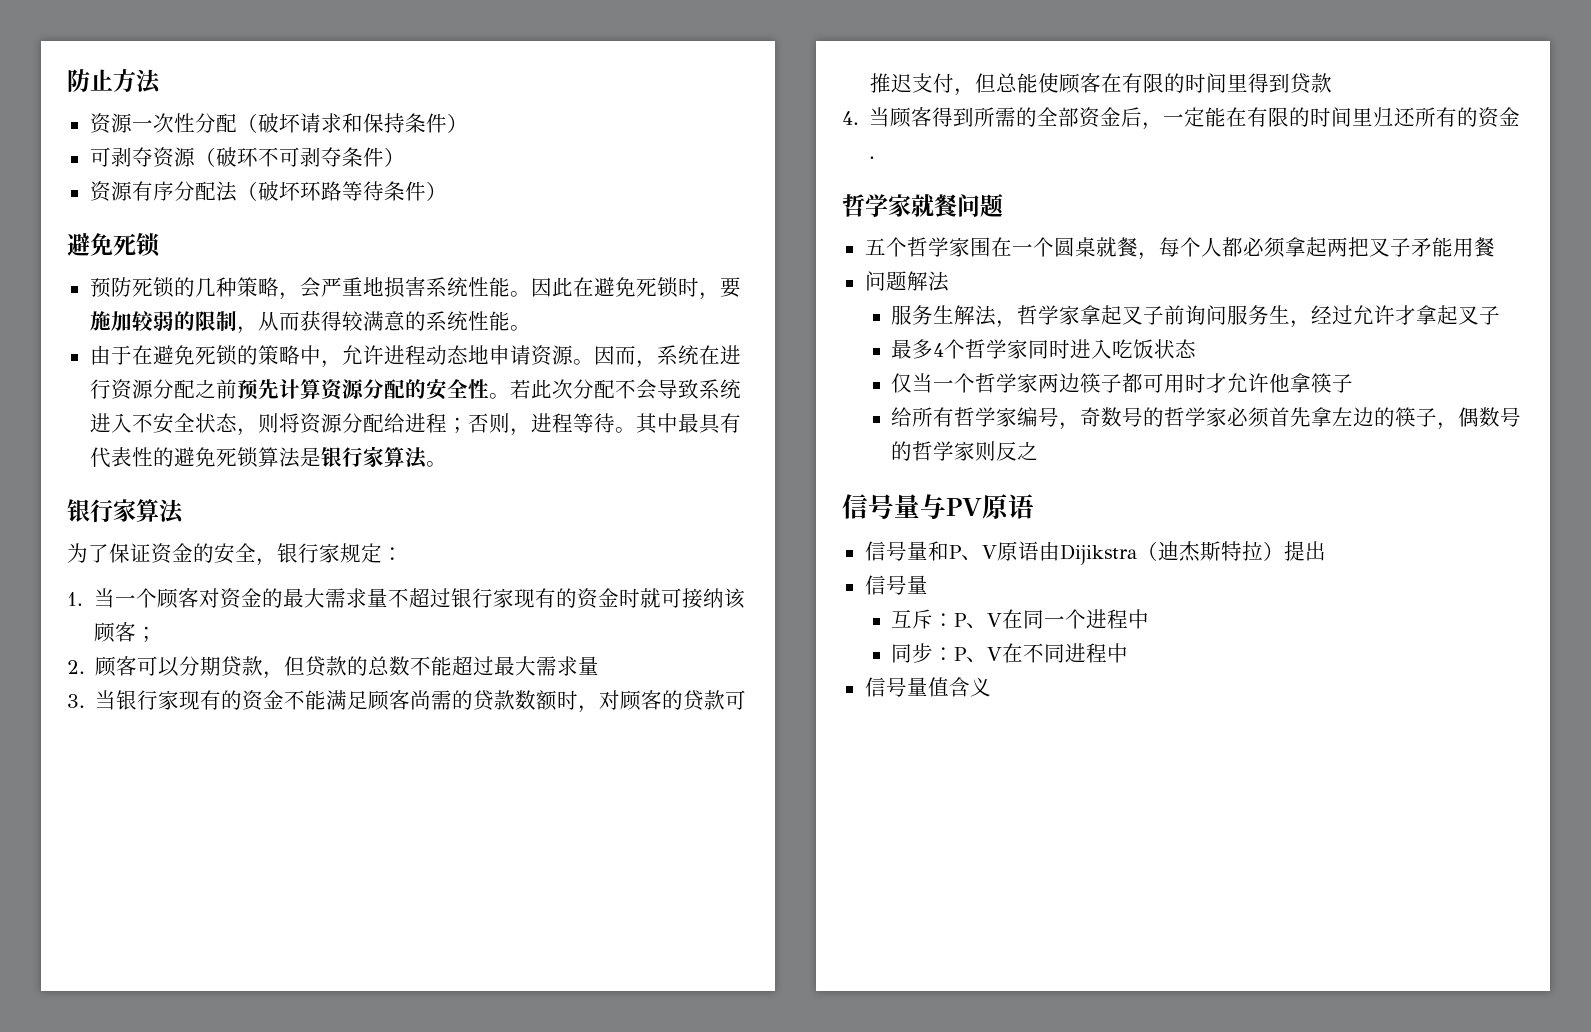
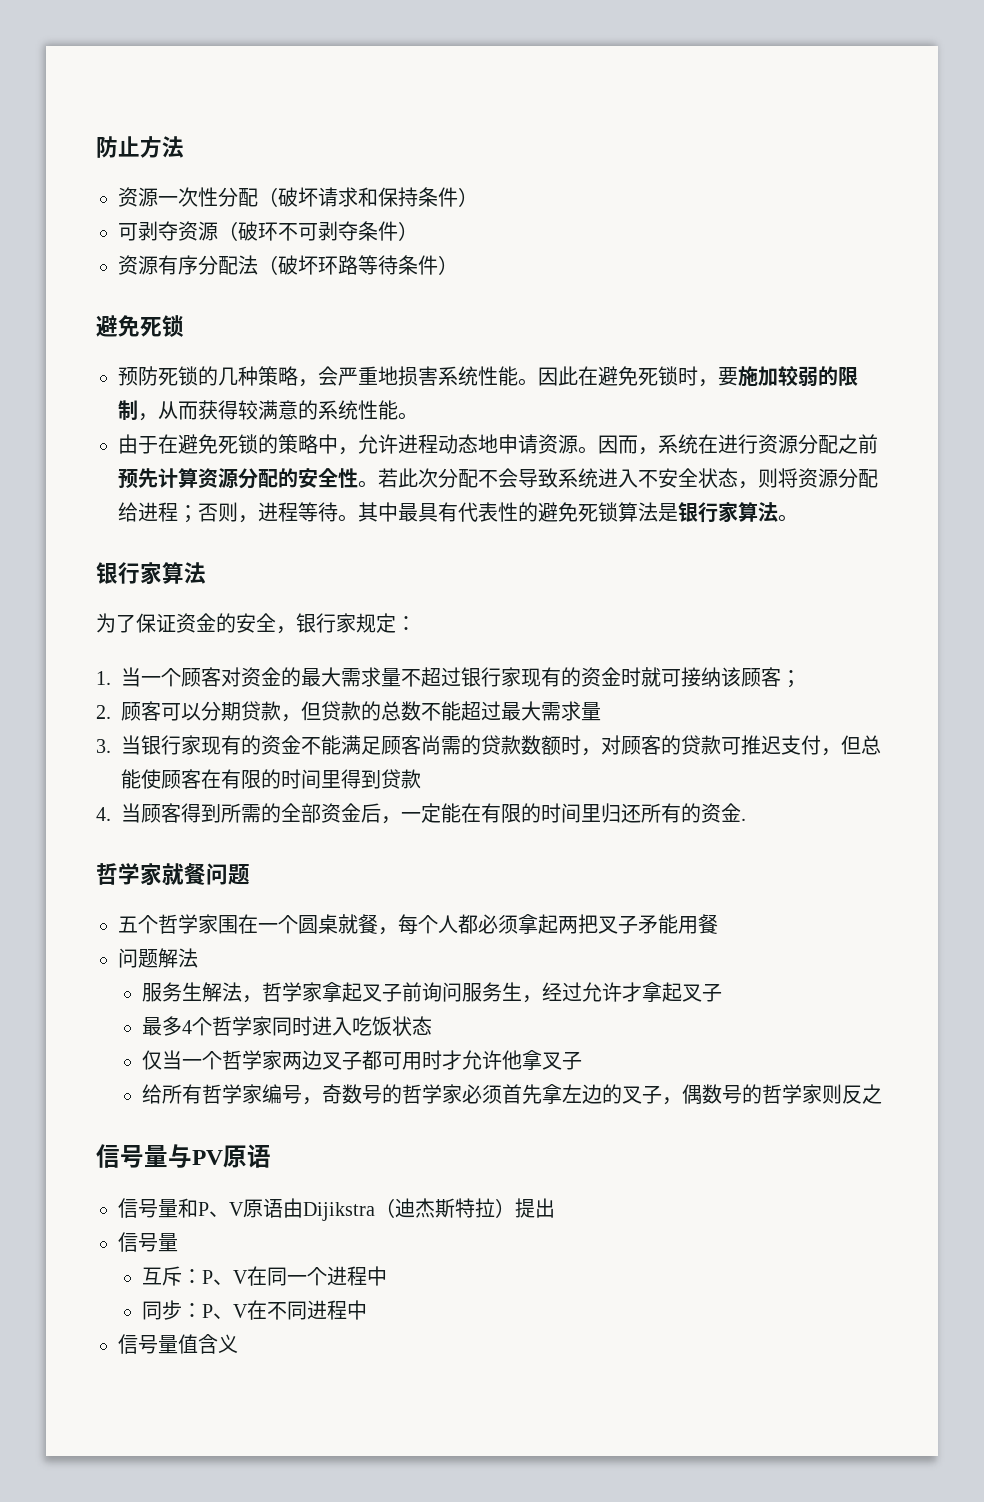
[1080,373,1102,393] 筷 -> [321,1052,342,1070] 叉
[1311,373,1333,393] 筷 -> [541,1052,562,1070] 叉
[1395,407,1417,427] 筷 -> [621,1086,642,1104] 叉

